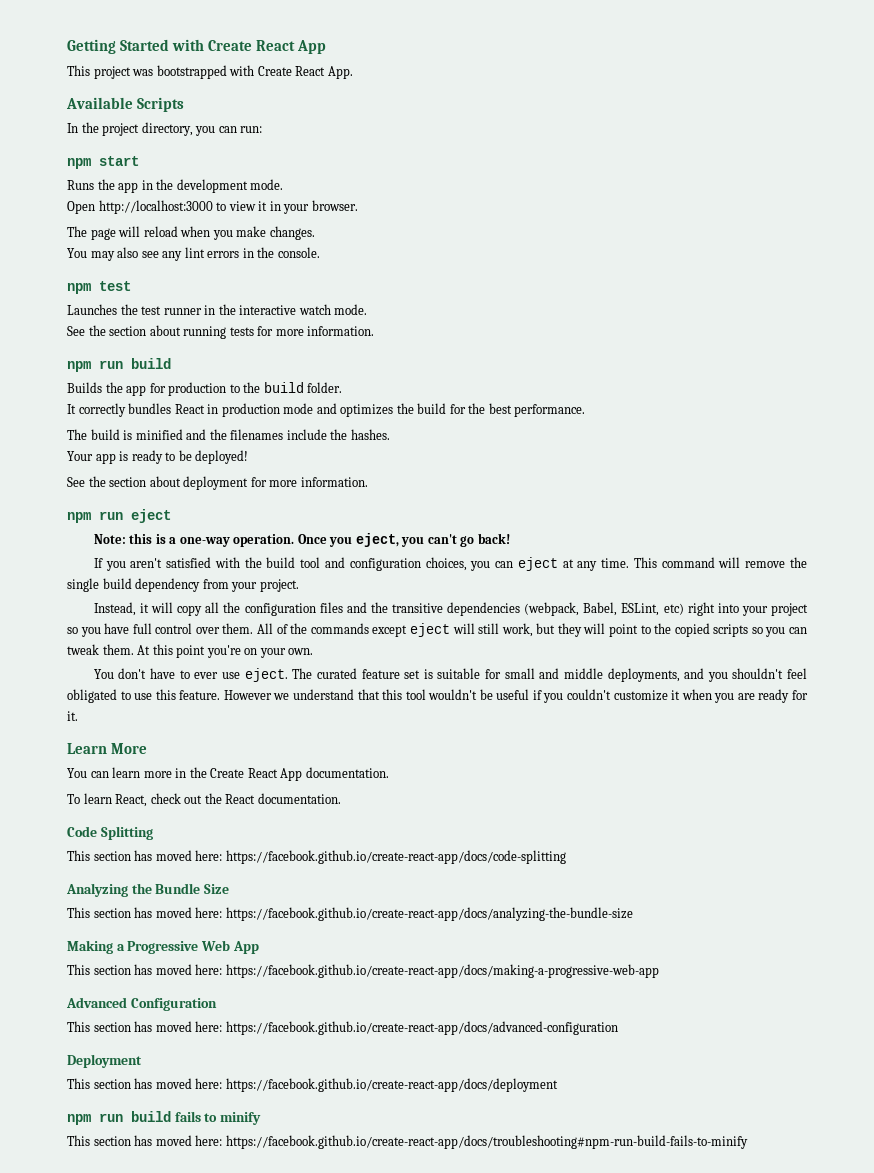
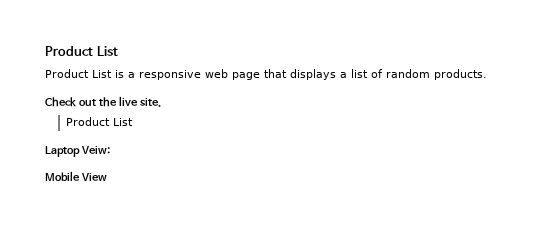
[67,39,327,54] [67,65,353,79] [66,97,184,112] [67,122,263,136] [67,156,139,169] [67,179,284,193] [67,200,358,214] [67,226,315,240] [67,247,320,261] [67,281,131,294] [67,304,368,315] [67,325,375,339] [67,358,171,372] [67,382,343,396] [67,403,586,417] [67,429,390,440] [67,450,249,464] [67,476,368,490] [67,509,171,523] [93,533,510,547] [93,557,807,571] [67,578,299,592] [93,602,808,616] [67,623,808,637] [67,644,314,658] [93,668,808,682] [67,689,809,703] [67,711,78,721] [67,743,147,754] [67,767,389,781] [67,793,341,807] [67,826,153,840] [67,850,566,864] [66,883,229,897] [67,907,633,921] [67,940,259,954] [67,964,659,978] [66,997,217,1011] [67,1021,618,1035] [67,1054,142,1068] [67,1078,558,1092] [67,1111,261,1125] [67,1135,748,1149] Getting Started with Create React App // This project was bootstrapped with Create React App. // Available Scripts // In the project directory, you can run: // npm start // Runs the app in the development mode. // Open http://localhost:3000 to view it in your browser. // The page will reload when you make changes. // You may also see any lint errors in the console. // npm test // Launches the test runner in the interactive watch mode. // See the section about running tests for more information. // npm run build // Builds the app for production to the build folder. // It correctly bundles React in production mode and optimizes the build for the best performance. // The build is minified and the filenames include the hashes. // Your app is ready to be deployed! // See the section about deployment for more information. // npm run eject // Note: this is a one-way operation. Once you eject, you can't go back! // If you aren't satisfied with the build tool and configuration choices, you can eject at any time. This command will remove the single build dependency from your project. // Instead, it will copy all the configuration files and the transitive dependencies (webpack, Babel, ESLint, etc) right into your project so you have full control over them. All of the commands except eject will still work, but they will point to the copied scripts so you can tweak them. At this point you're on your own. // You don't have to ever use eject. The curated feature set is suitable for small and middle deployments, and you shouldn't feel obligated to use this feature. However we understand that this tool wouldn't be useful if you couldn't customize it when you are ready for it. // Learn More // You can learn more in the Create React App documentation. // To learn React, check out the React documentation. // Code Splitting // This section has moved here: https://facebook.github.io/create-react-app/docs/code-splitting // Analyzing the Bundle Size // This section has moved here: https://facebook.github.io/create-react-app/docs/analyzing-the-bundle-size // Making a Progressive Web App // This section has moved here: https://facebook.github.io/create-react-app/docs/making-a-progressive-web-app // Advanced Configuration // This section has moved here: https://facebook.github.io/create-react-app/docs/advanced-configuration // Deployment // This section has moved here: https://facebook.github.io/create-react-app/docs/deployment // npm run build fails to minify // This section has moved here: https://facebook.github.io/create-react-app/docs/troubleshooting#npm-run-build-fails-to-minify -> [45,46,118,56] [45,69,487,80] [45,96,161,107] [65,117,133,126] [45,146,110,157] [45,171,107,181] Product List // Product List is a responsive web page that displays a list of random products. // Check out the live site. // Product List // Laptop Veiw: // Mobile View

